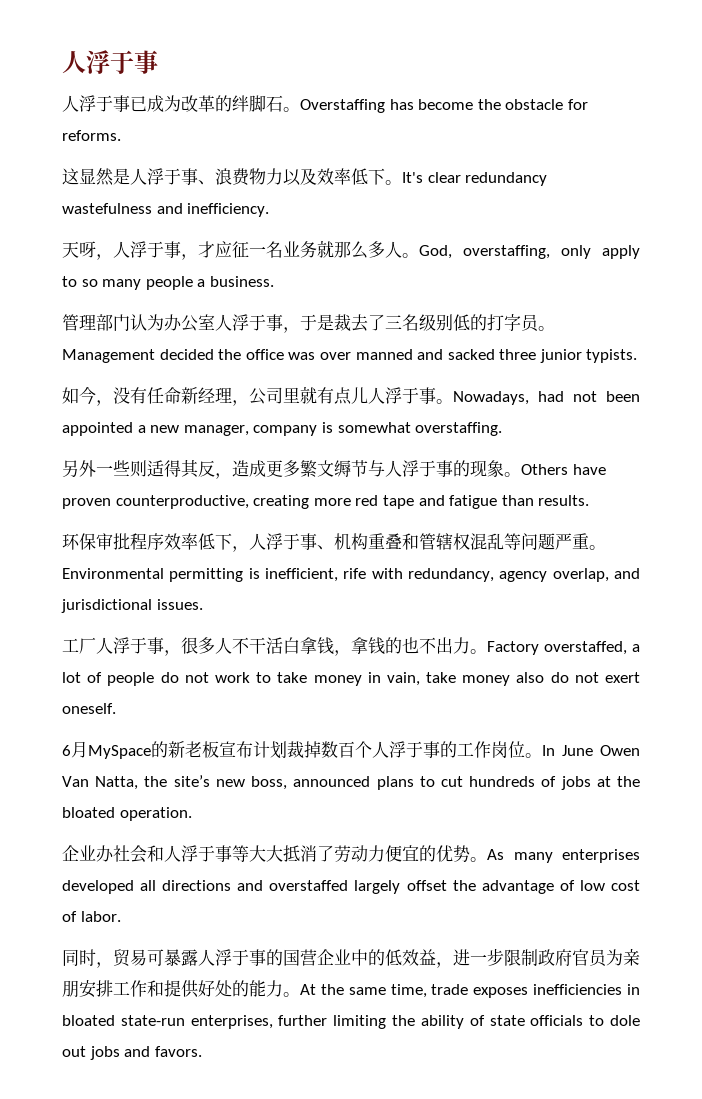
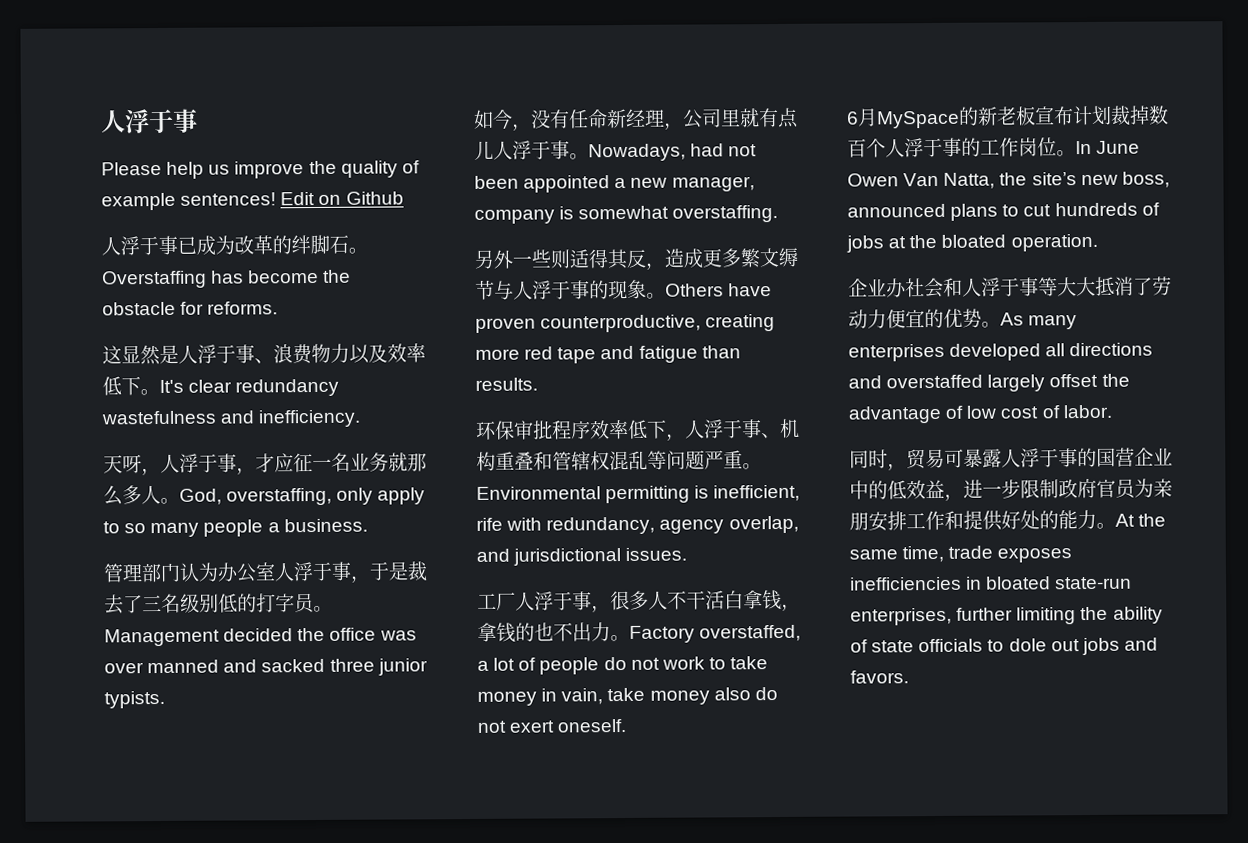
[62,50,158,74] 人浮于事 -> [100,108,198,134] [101,160,420,179] [101,191,404,211] 人浮于事 // Please help us improve the quality of example sentences! Edit on Github

